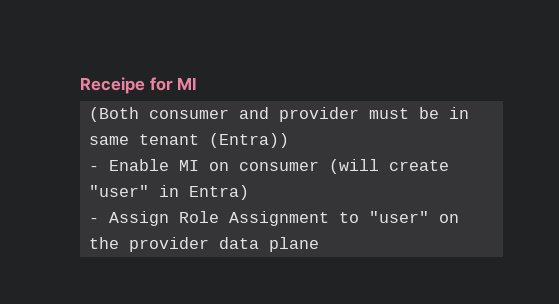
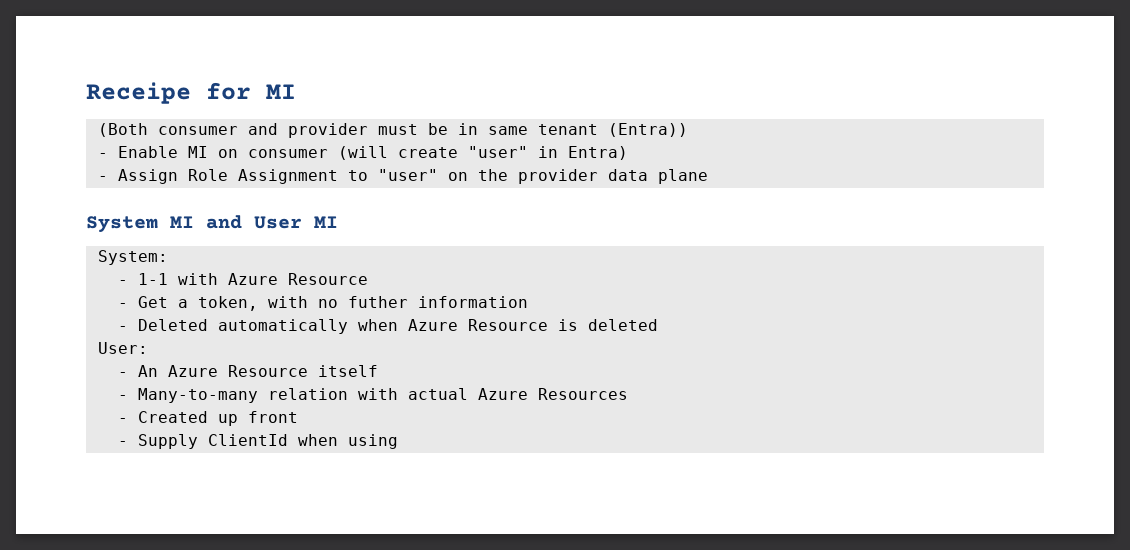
(320, 244) none -> [86,215,338,233] [98,250,168,265] [118,273,368,285] [118,296,528,311] [118,319,658,334] [98,342,148,354] [118,365,378,377] [118,388,628,403] [118,411,298,426] [118,434,398,449] // System MI and User MI // System: // - 1-1 with Azure Resource // - Get a token, with no futher information // - Deleted automatically when Azure Resource is deleted // User: // - An Azure Resource itself // - Many-to-many relation with actual Azure Resources // - Created up front // - Supply ClientId when using

